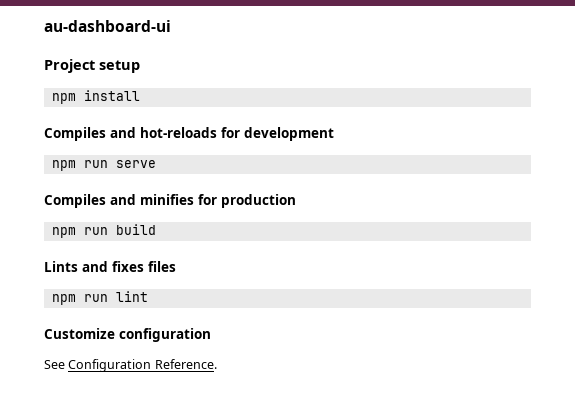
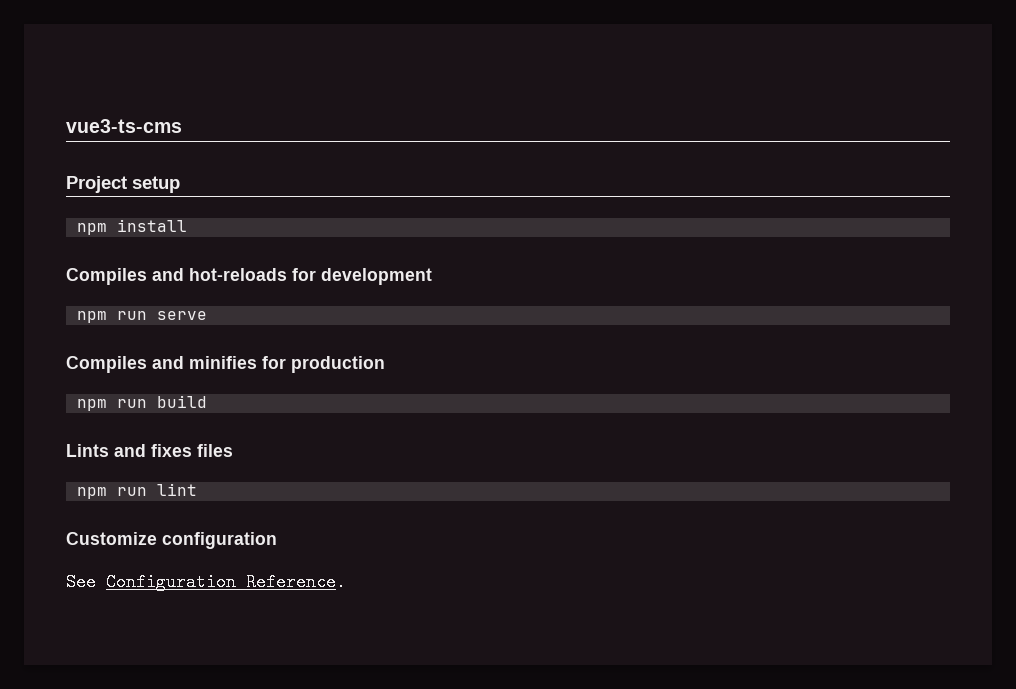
[44,20,171,32] au-dashboard-ui -> [66,119,182,133] vue3-ts-cms

